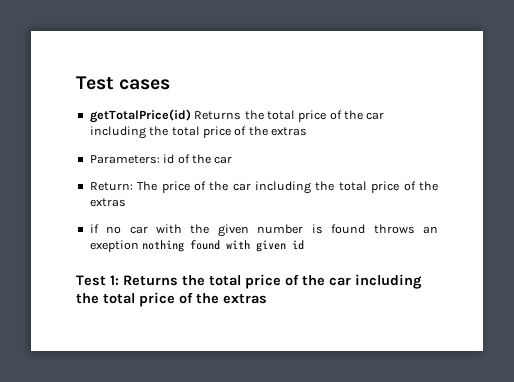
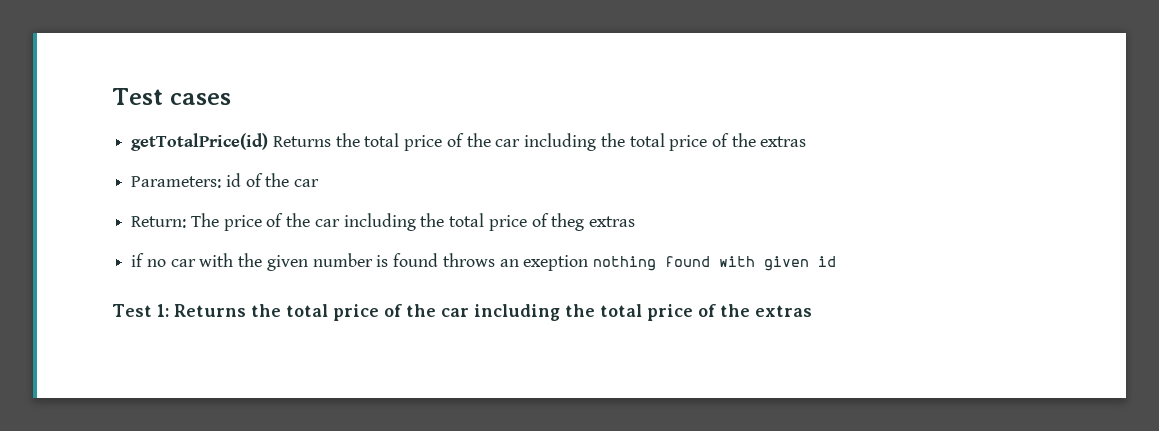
[418,181,438,191] the -> [551,213,585,231] theg

